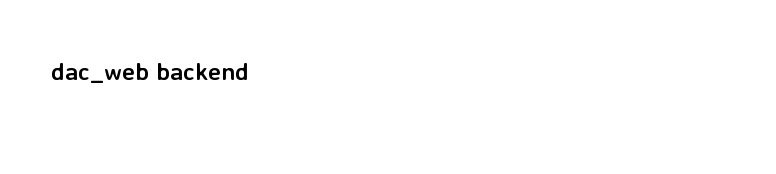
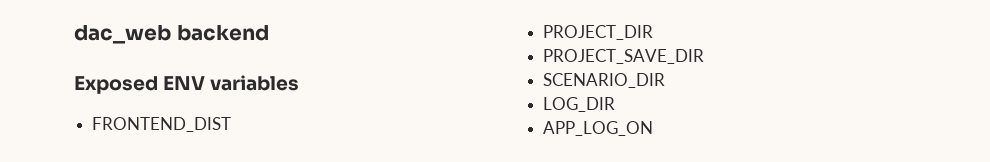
(249, 71) none -> [74,75,300,94] [92,117,232,132] [543,25,654,40] [543,49,705,64] [543,73,666,88] [543,97,616,112] [543,121,654,136] // Exposed ENV variables // FRONTEND_DIST // PROJECT_DIR // PROJECT_SAVE_DIR // SCENARIO_DIR // LOG_DIR // APP_LOG_ON

